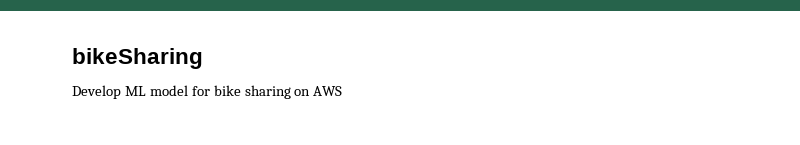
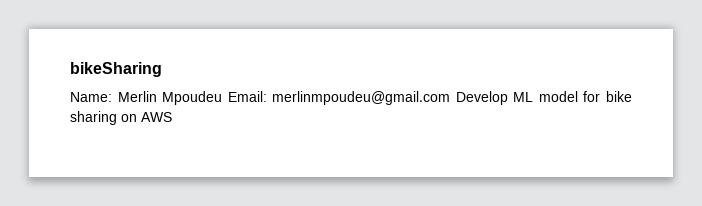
(203, 58) none -> [70,91,451,105] Name: Merlin Mpoudeu Email: merlinmpoudeu@gmail.com

